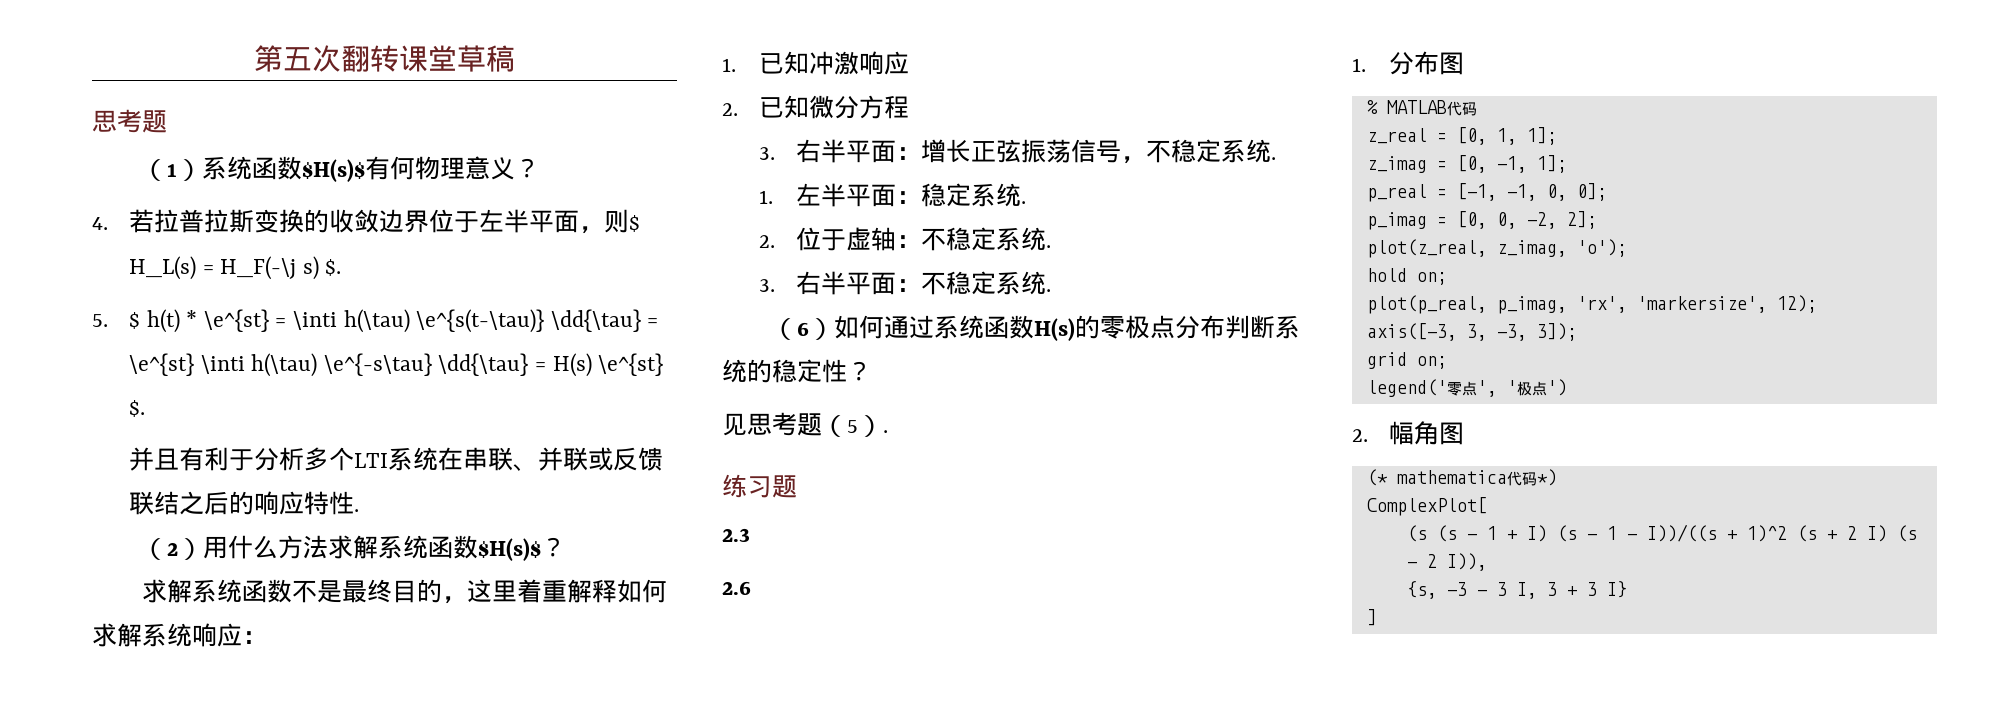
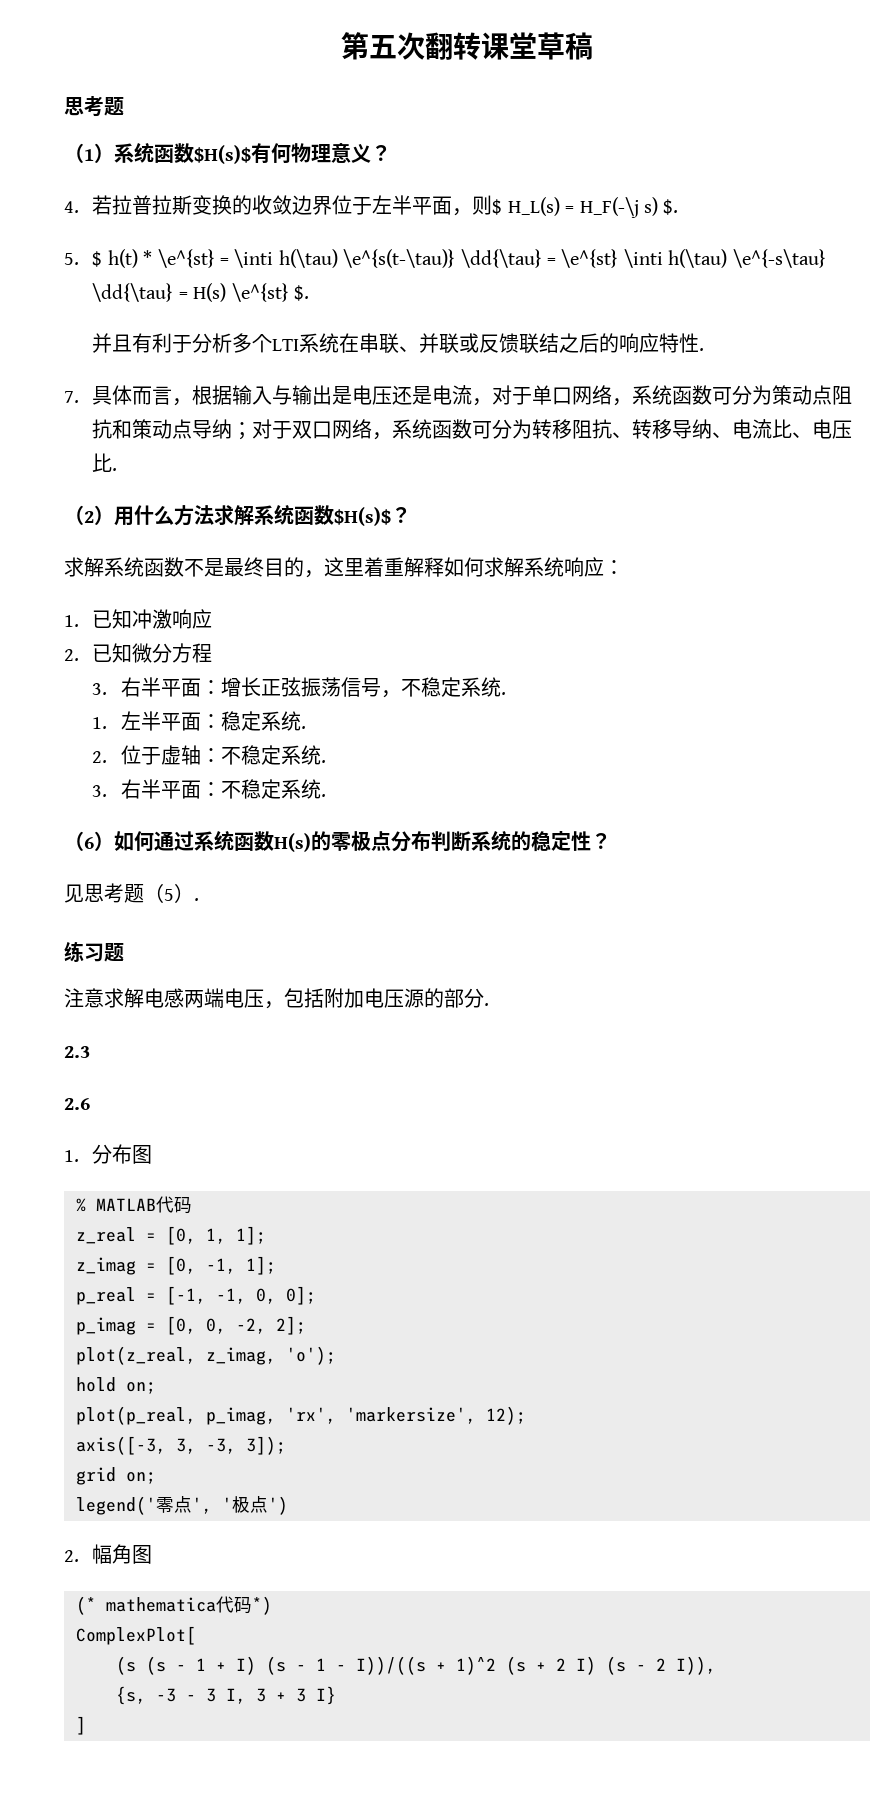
(359, 510) none -> [64,385,853,406] [92,419,853,440] [92,453,118,472] // 7.具体而言，根据输入与输出是电压还是电流，对于单口网络，系统函数可分为策动点阻抗和策动点导纳；对于双口网络，系统函数可分为转移阻抗、转移导纳、电流比、电压比.
(797, 486) none -> [64,988,489,1009] // 注意求解电感两端电压，包括附加电压源的部分.

